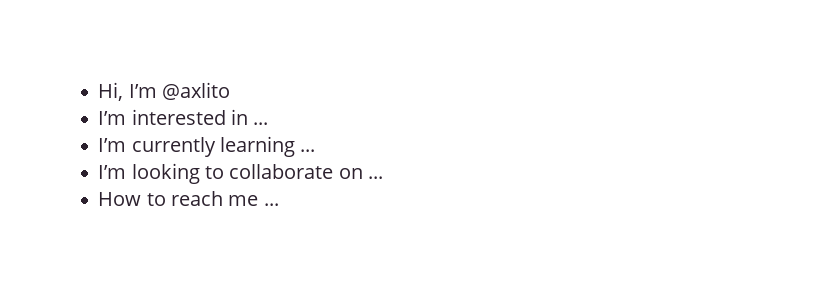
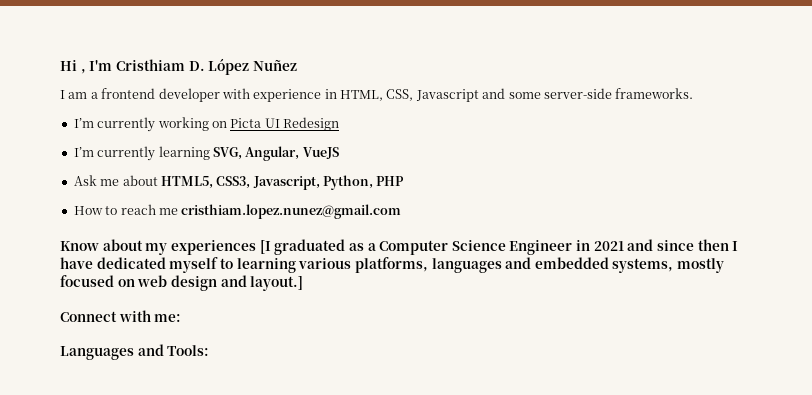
[98,82,230,101] [98,109,269,125] [98,136,316,157] [98,163,383,184] [98,191,279,206] Hi, I’m @axlito // I’m interested in ... // I’m currently learning ... // I’m looking to collaborate on ... // How to reach me ... -> [60,58,297,75] [60,88,694,102] [73,117,339,132] [73,146,339,161] [73,175,405,190] [73,204,402,219] [60,239,739,255] [60,257,725,273] [60,275,304,291] [60,310,182,322] [60,344,210,360] Hi , I'm Cristhiam D. López Nuñez // I am a frontend developer with experience in HTML, CSS, Javascript and some server-side frameworks. // I’m currently working on Picta UI Redesign // I’m currently learning SVG, Angular, VueJS // Ask me about HTML5, CSS3, Javascript, Python, PHP // How to reach me cristhiam.lopez.nunez@gmail.com // Know about my experiences [I graduated as a Computer Science Engineer in 2021 and since then I have dedicated myself to learning various platforms, languages and embedded systems, mostly focused on web design and layout.] // Connect with me: // Languages and Tools:

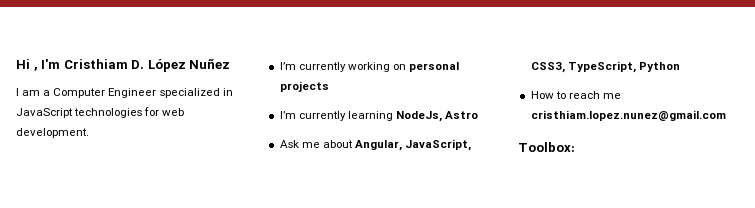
[101,88,694,102] frontend developer with experience in HTML, CSS, Javascript and some server-side frameworks. -> [53,88,233,98] [16,107,185,118] [16,128,89,138] Computer Engineer specialized in JavaScript technologies for web development.
[230,117,339,131] Picta UI Redesign -> [409,62,460,72] [279,81,329,92] personal projects
[212,146,339,161] SVG, Angular, VueJS -> [395,111,479,122] NodeJs, Astro
[160,175,405,190] HTML5, CSS3, Javascript, Python, PHP -> [354,139,472,151] [530,61,680,73] Angular, JavaScript, CSS3, TypeScript, Python
[60,239,739,255] [60,257,725,273] [60,275,304,291] [60,310,182,322] [60,344,210,360] Know about my experiences [I graduated as a Computer Science Engineer in 2021 and since then I have dedicated myself to learning various platforms, languages and embedded systems, mostly focused on web design and layout.] // Connect with me: // Languages and Tools: -> [518,142,575,152] Toolbox:

